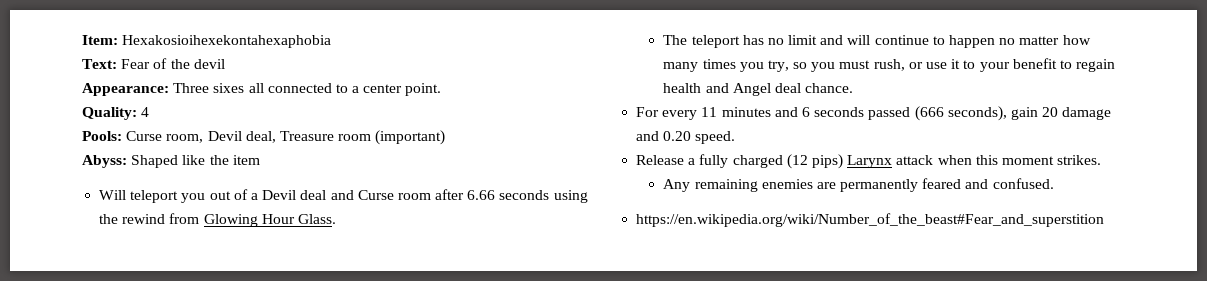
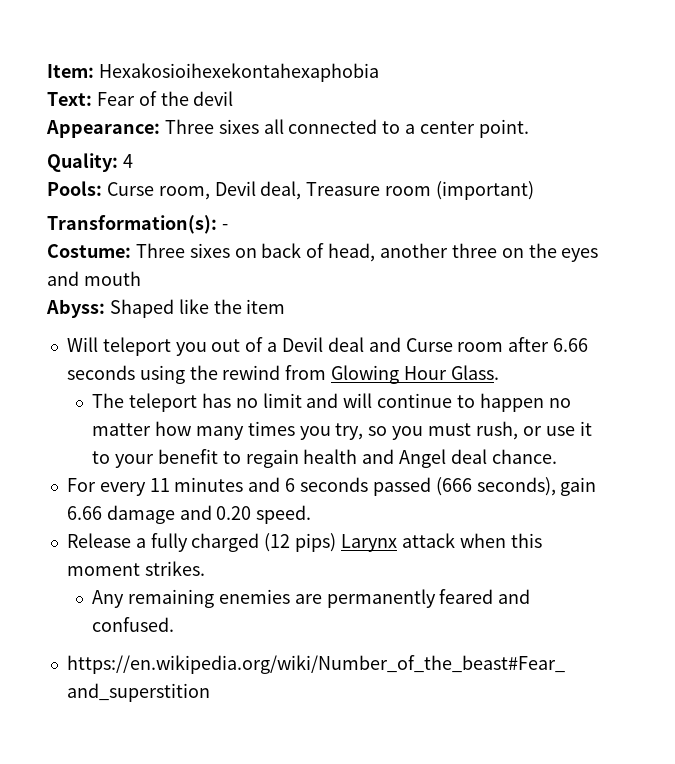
(446, 137) none -> [47,215,228,234] [47,243,599,262] [47,271,141,286] // Transformation(s): - // Costume: Three sixes on back of head, another three on the eyes and mouth
[1042,107,1059,117] 20 -> [66,506,102,520] 6.66

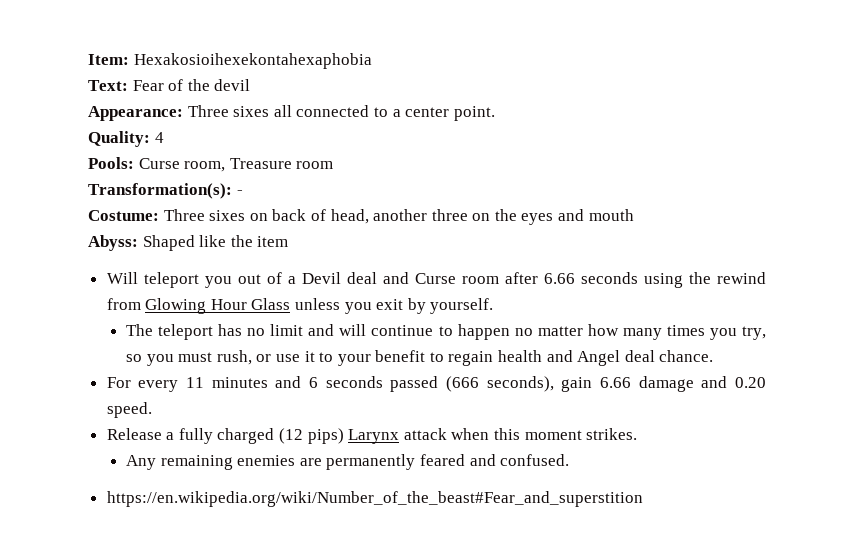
[214,181,302,200] Devil deal, -> (226, 166) none
[436,181,535,200] (important) -> (334, 165) none
[450,365,499,380] Glass. -> [251,298,494,314] Glass unless you exit by yourself.

